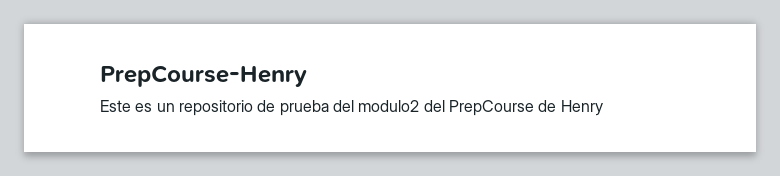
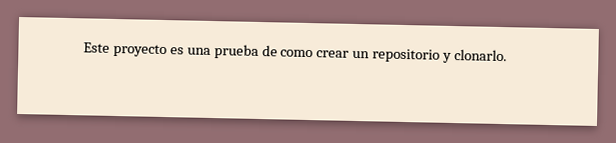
[100,65,307,87] [100,100,603,116] PrepCourse-Henry // Este es un repositorio de prueba del modulo2 del PrepCourse de Henry -> [83,42,508,63] Este proyecto es una prueba de como crear un repositorio y clonarlo.

